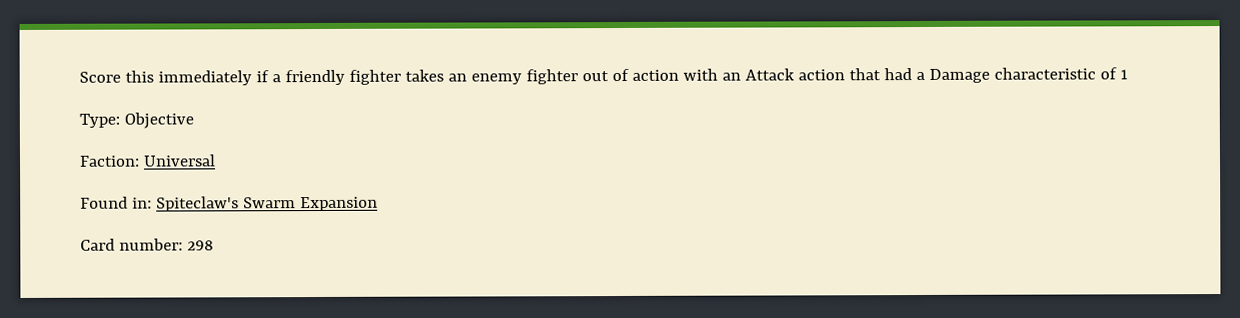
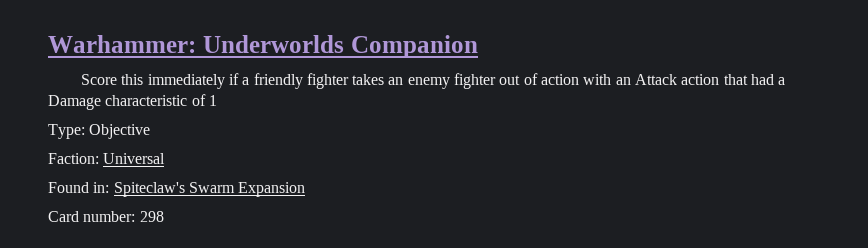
(79, 77) none -> [48,35,478,58] Warhammer: Underworlds Companion //

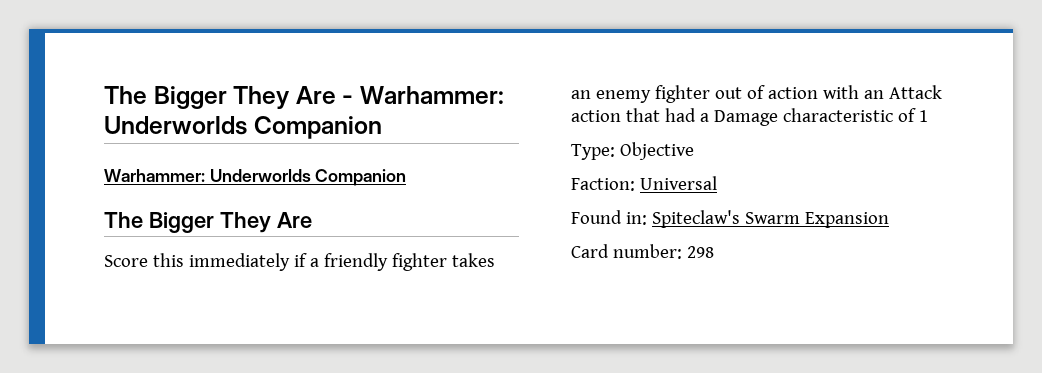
[48,35,478,58] Warhammer: Underworlds Companion -> [104,86,505,109] [104,116,382,139] [104,169,407,186] [104,212,312,233] The Bigger They Are - Warhammer: Underworlds Companion // Warhammer: Underworlds Companion // The Bigger They Are

